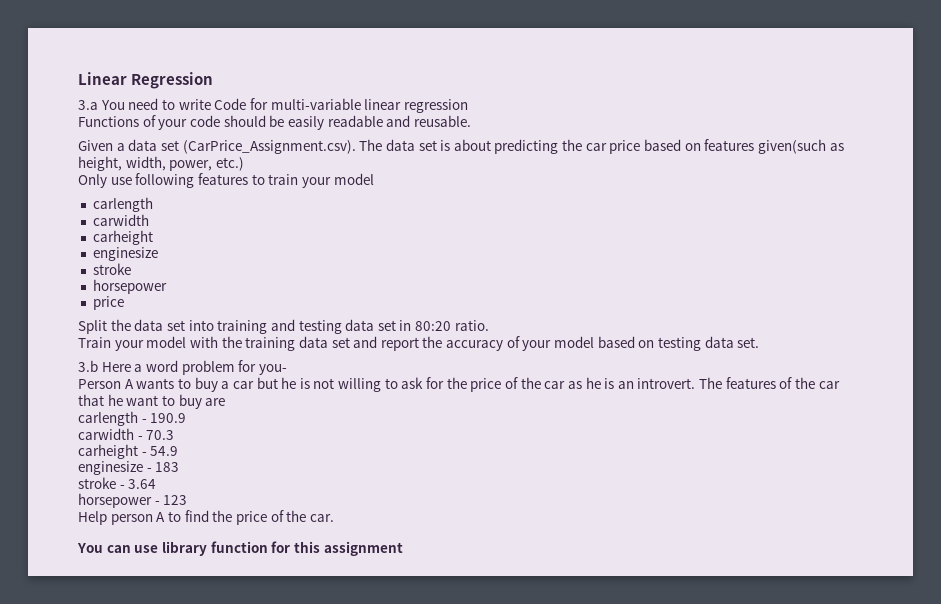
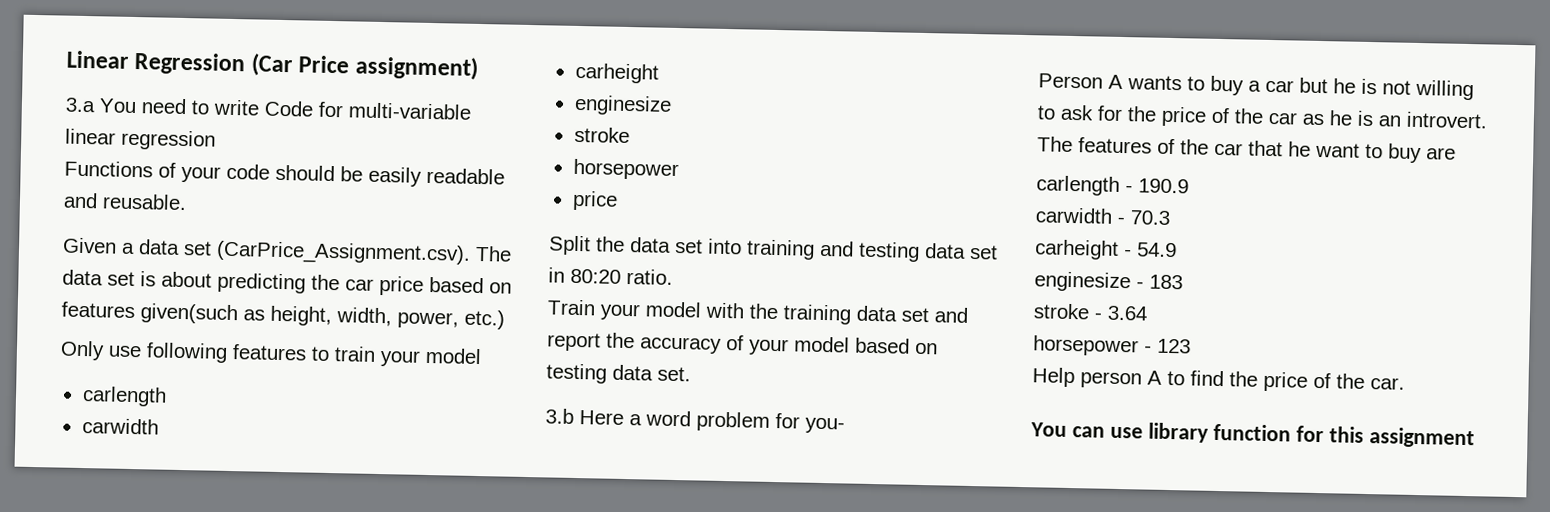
(214, 80) none -> [250,53,478,80] (Car Price assignment)

